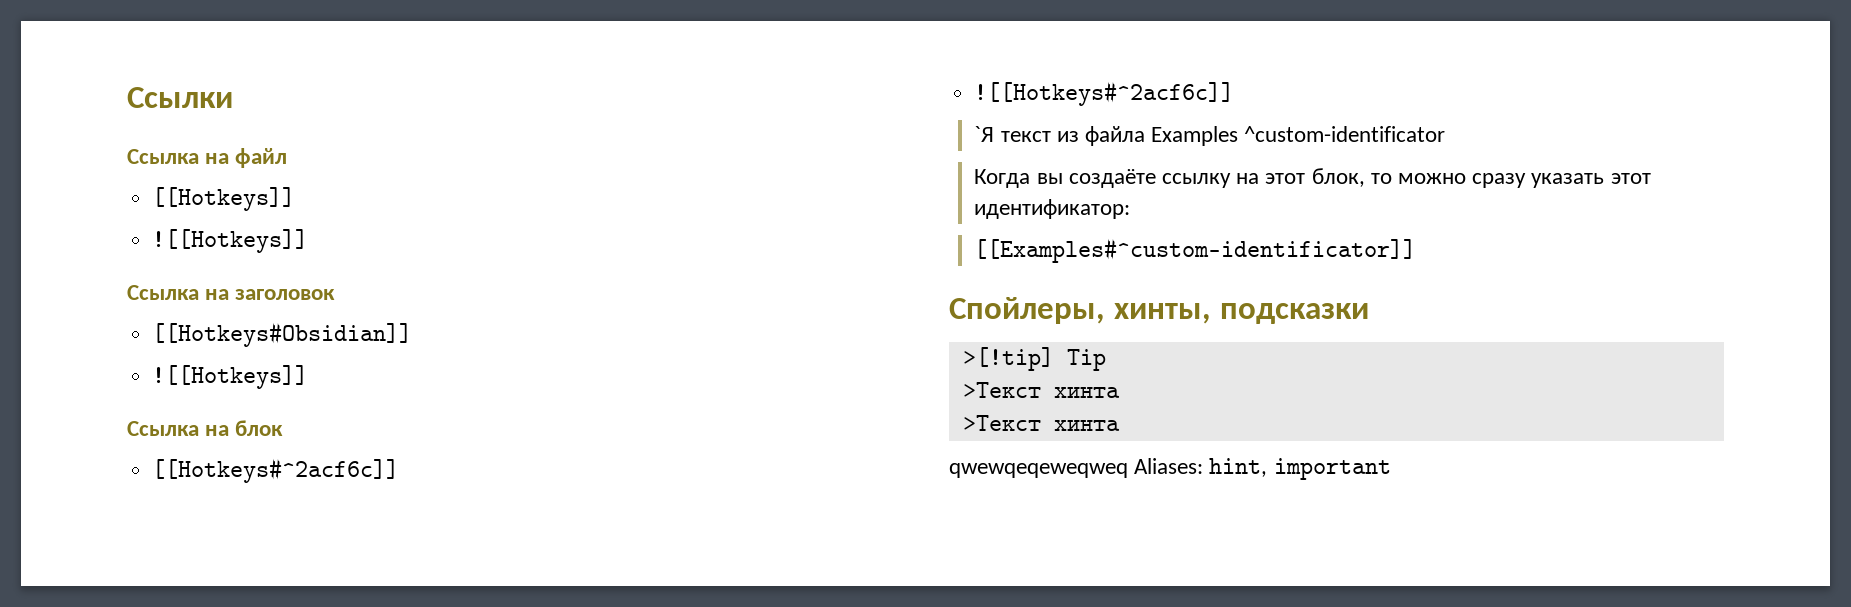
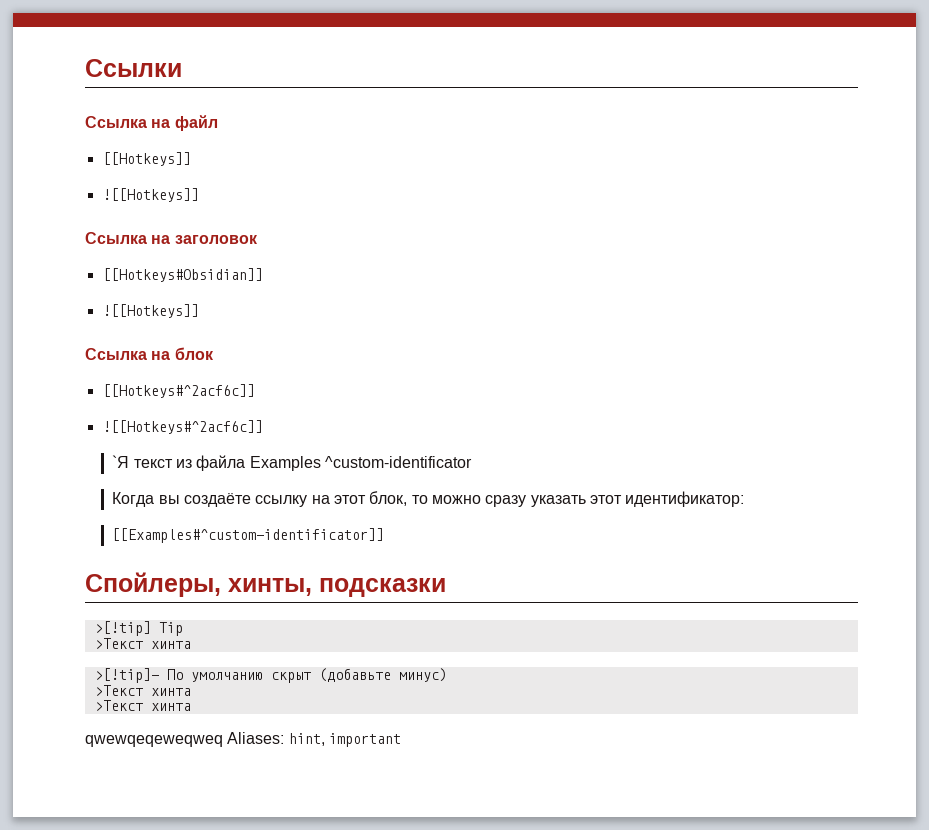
(1120, 392) none -> [94,668,447,683] [94,685,191,696] // >[!tip]- По умолчанию скрыт (добавьте минус) // >Текст хинта

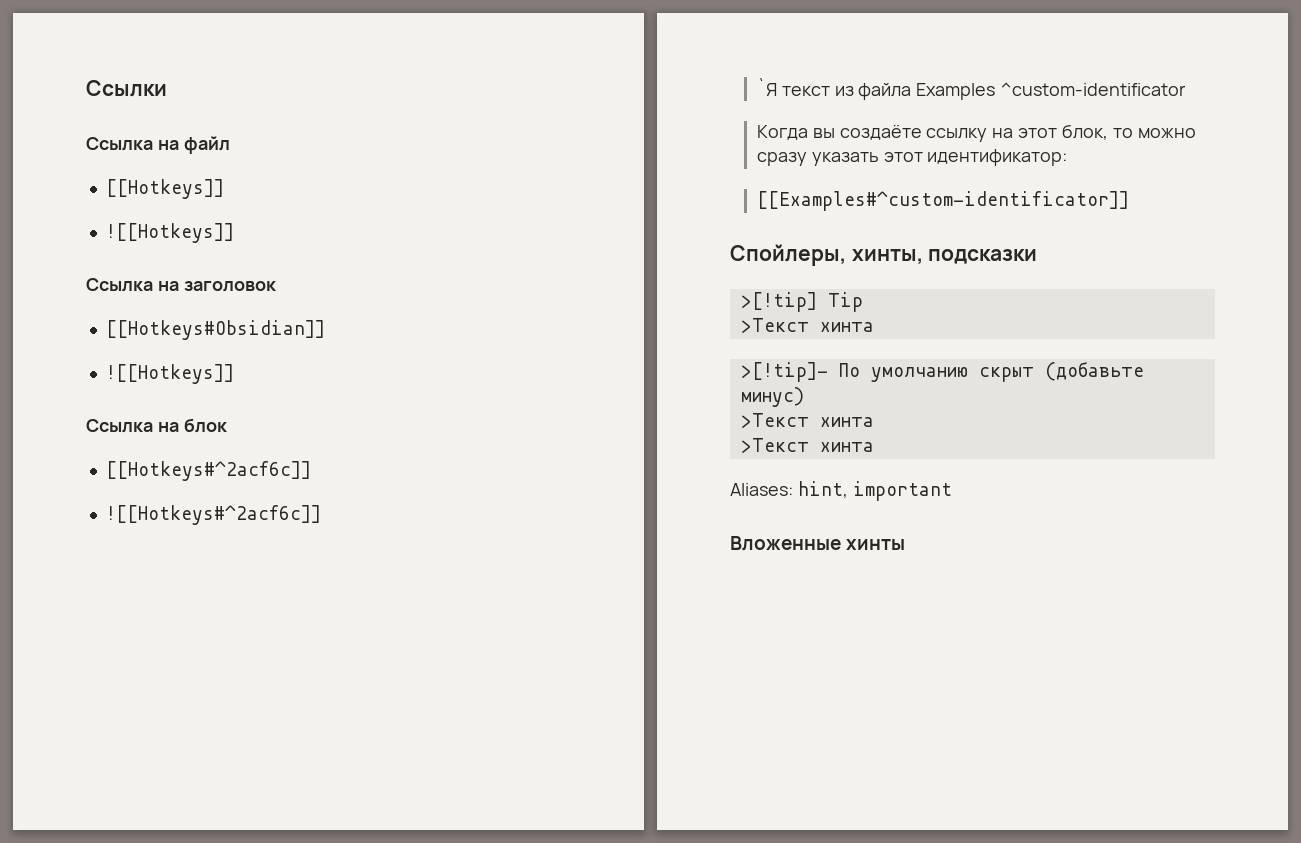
[85,735,223,747] qwewqeqeweqweq -> (874, 447) none
(401, 740) none -> [730,536,906,551] // Вложенные хинты

